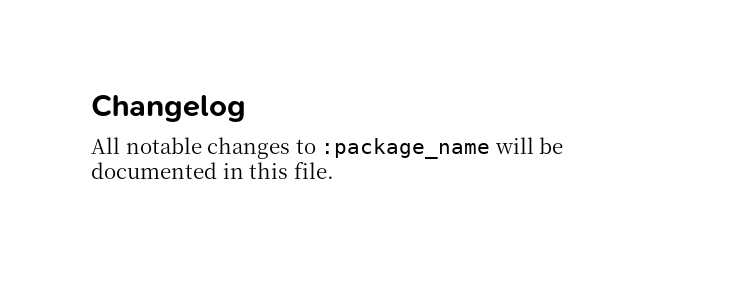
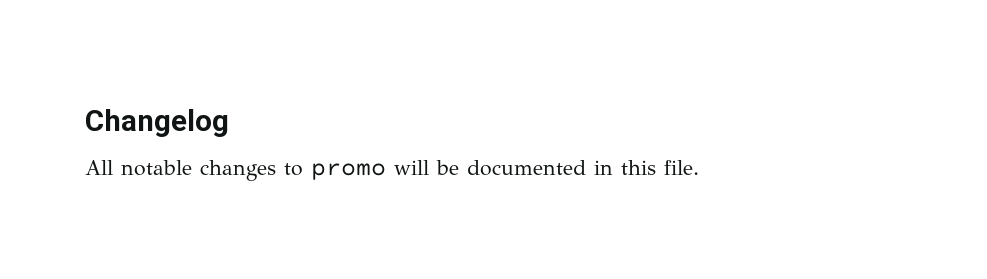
[321,138,491,159] :package_name -> [311,163,386,180] promo

